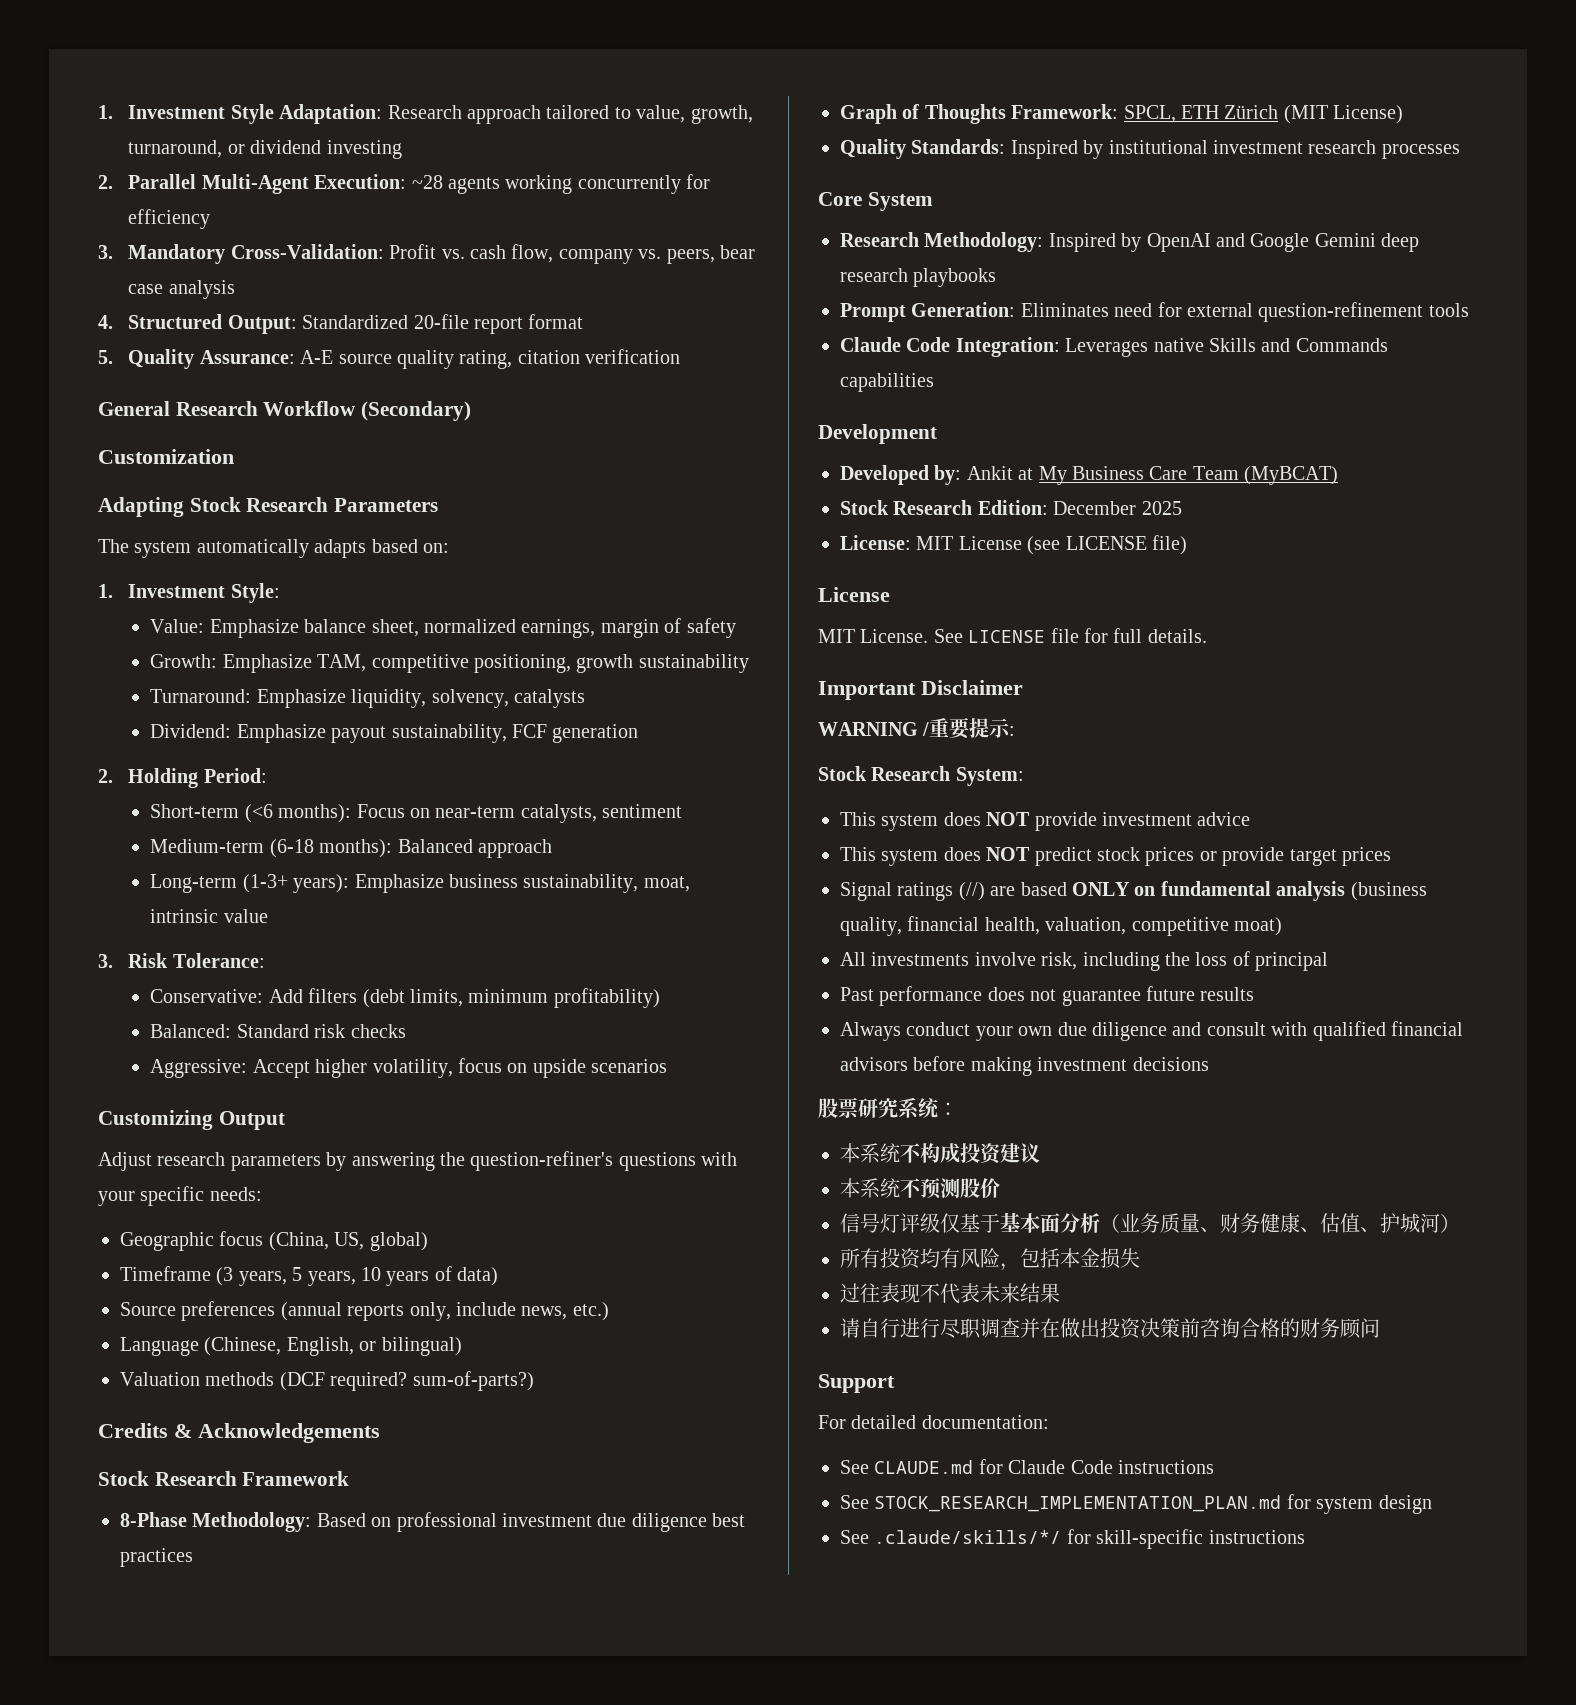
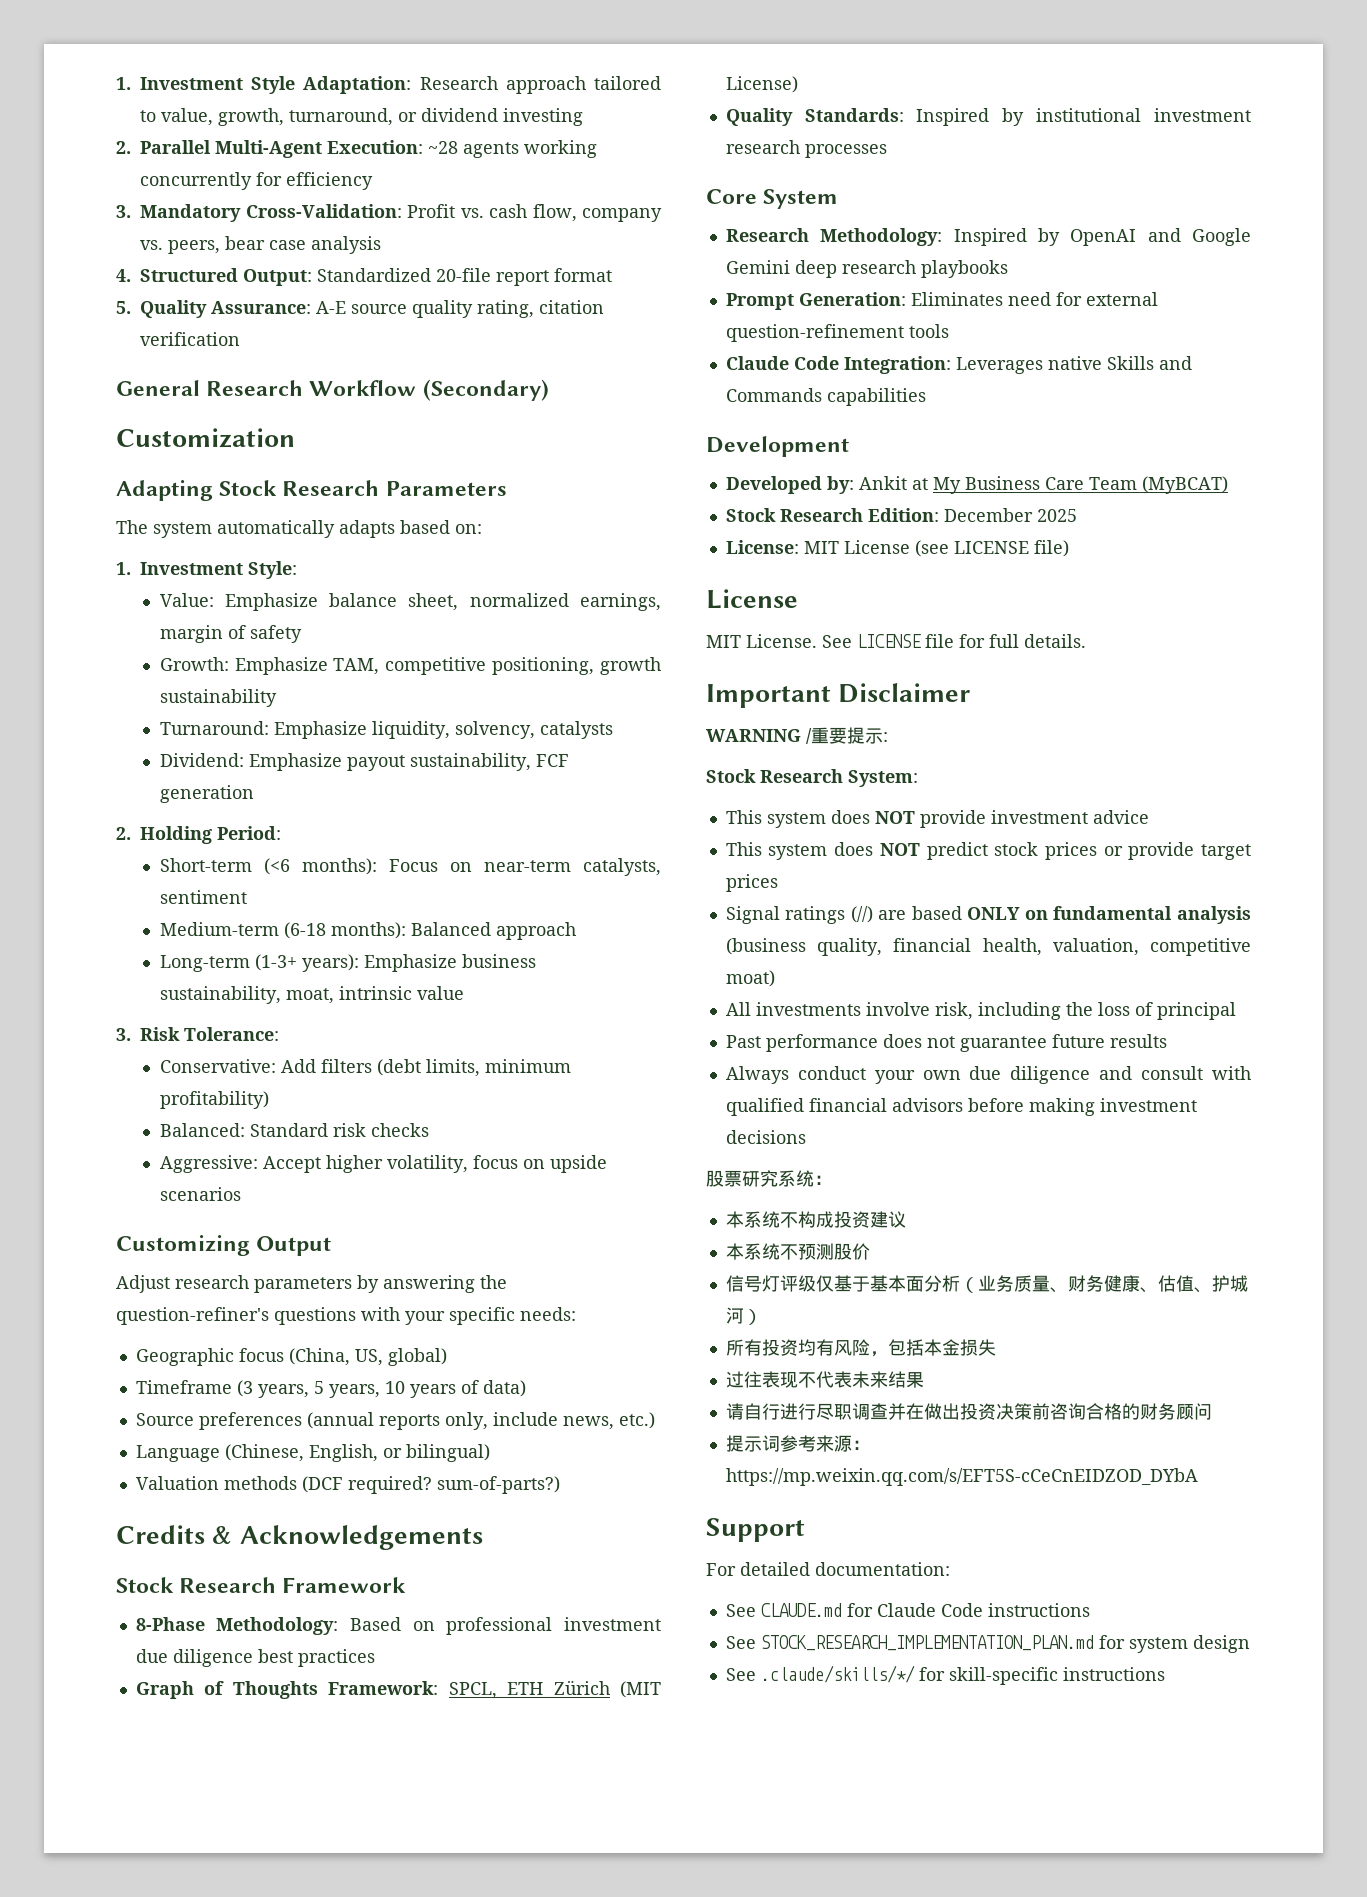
(1380, 1328) none -> [725,1435,870,1452] [725,1468,1198,1486] // 提示词参考来源：https://mp.weixin.qq.com/s/EFT5S-cCeCnEIDZOD_DYbA

